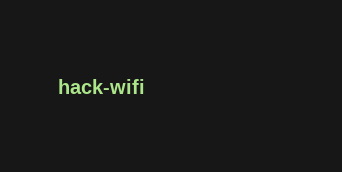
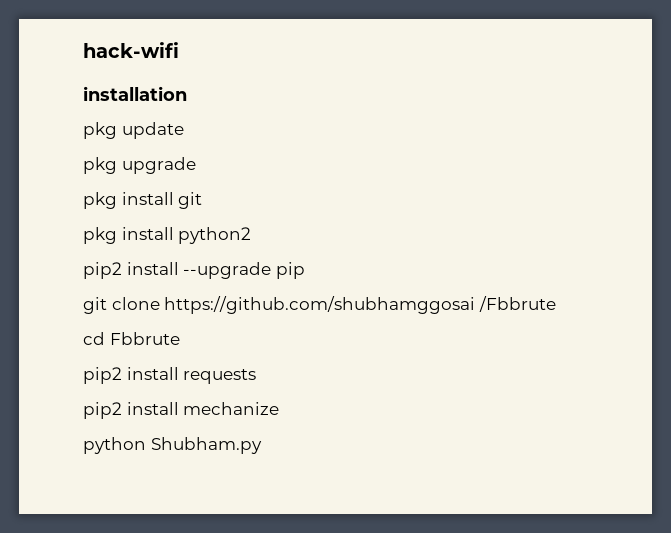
(145, 86) none -> [83,86,187,101] [83,122,184,139] [83,157,196,174] [83,192,203,209] [83,227,252,244] [83,262,305,279] [83,296,556,314] [83,332,180,345] [83,367,257,384] [83,402,280,419] [83,437,262,454] // installation // pkg update // pkg upgrade // pkg install git // pkg install python2 // pip2 install --upgrade pip // git clone https://github.com/shubhamggosai /Fbbrute // cd Fbbrute // pip2 install requests // pip2 install mechanize // python Shubham.py

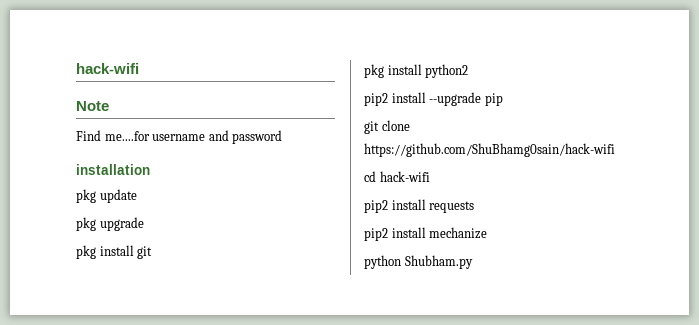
[83,42,179,58] hack-wifi -> [76,63,139,74] [76,101,109,111] [76,130,283,144] hack-wifi // Note // Find me....for username and password
[164,296,556,314] https://github.com/shubhamggosai /Fbbrute -> [364,143,615,157] https://github.com/ShuBhamg0sain/hack-wifi
[109,332,180,345] Fbbrute -> [379,171,430,182] hack-wifi

